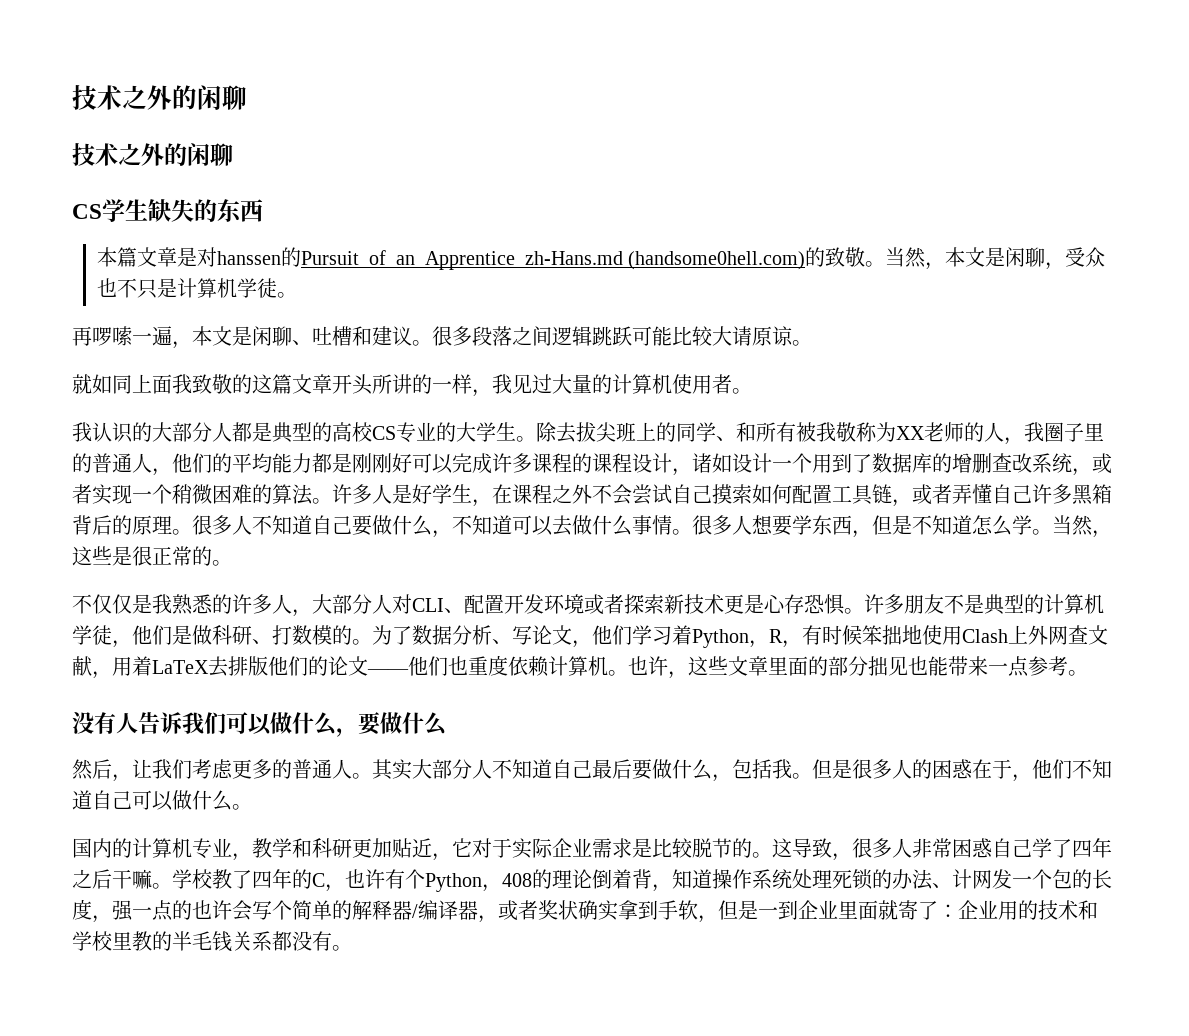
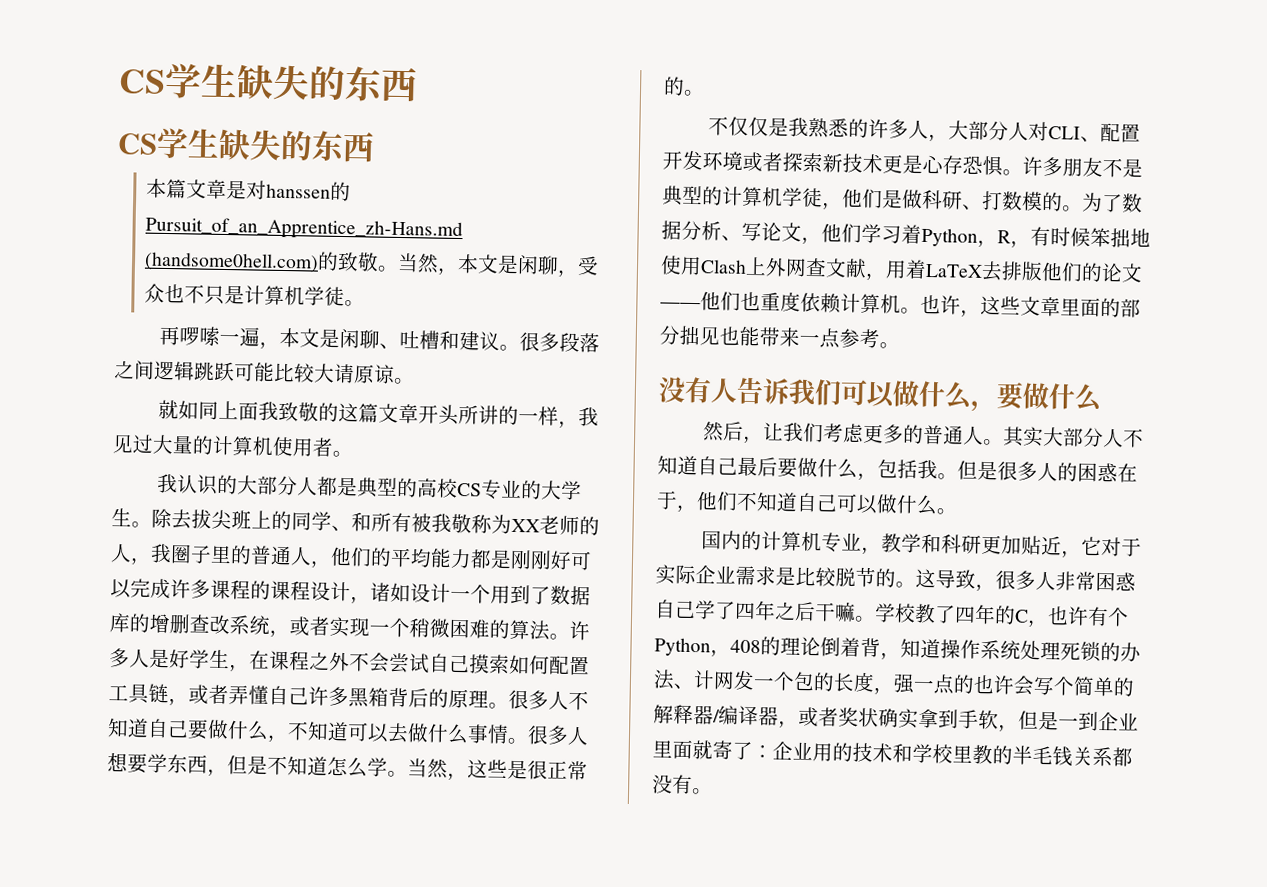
[72,85,247,110] [72,143,233,166] 技术之外的闲聊 // 技术之外的闲聊 -> [118,62,418,103] CS学生缺失的东西

